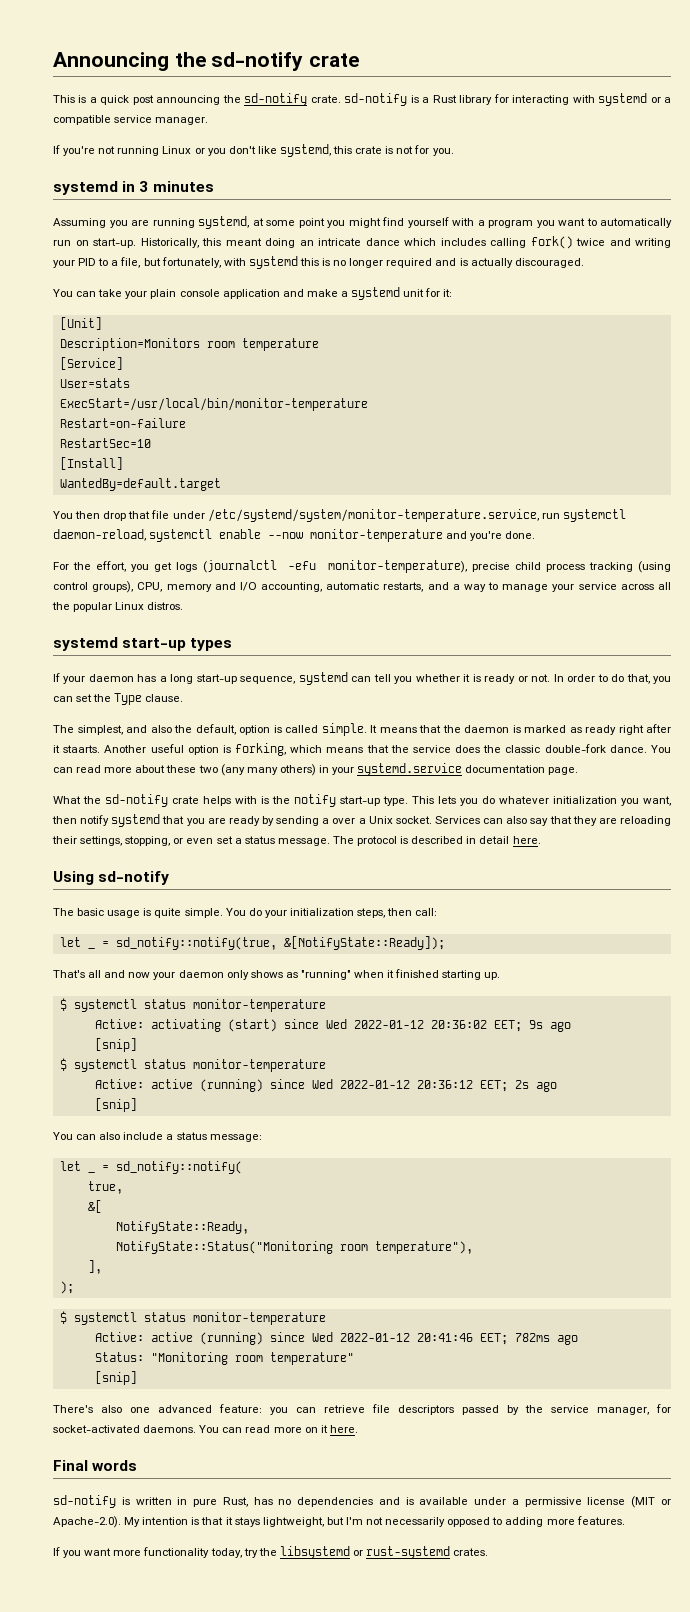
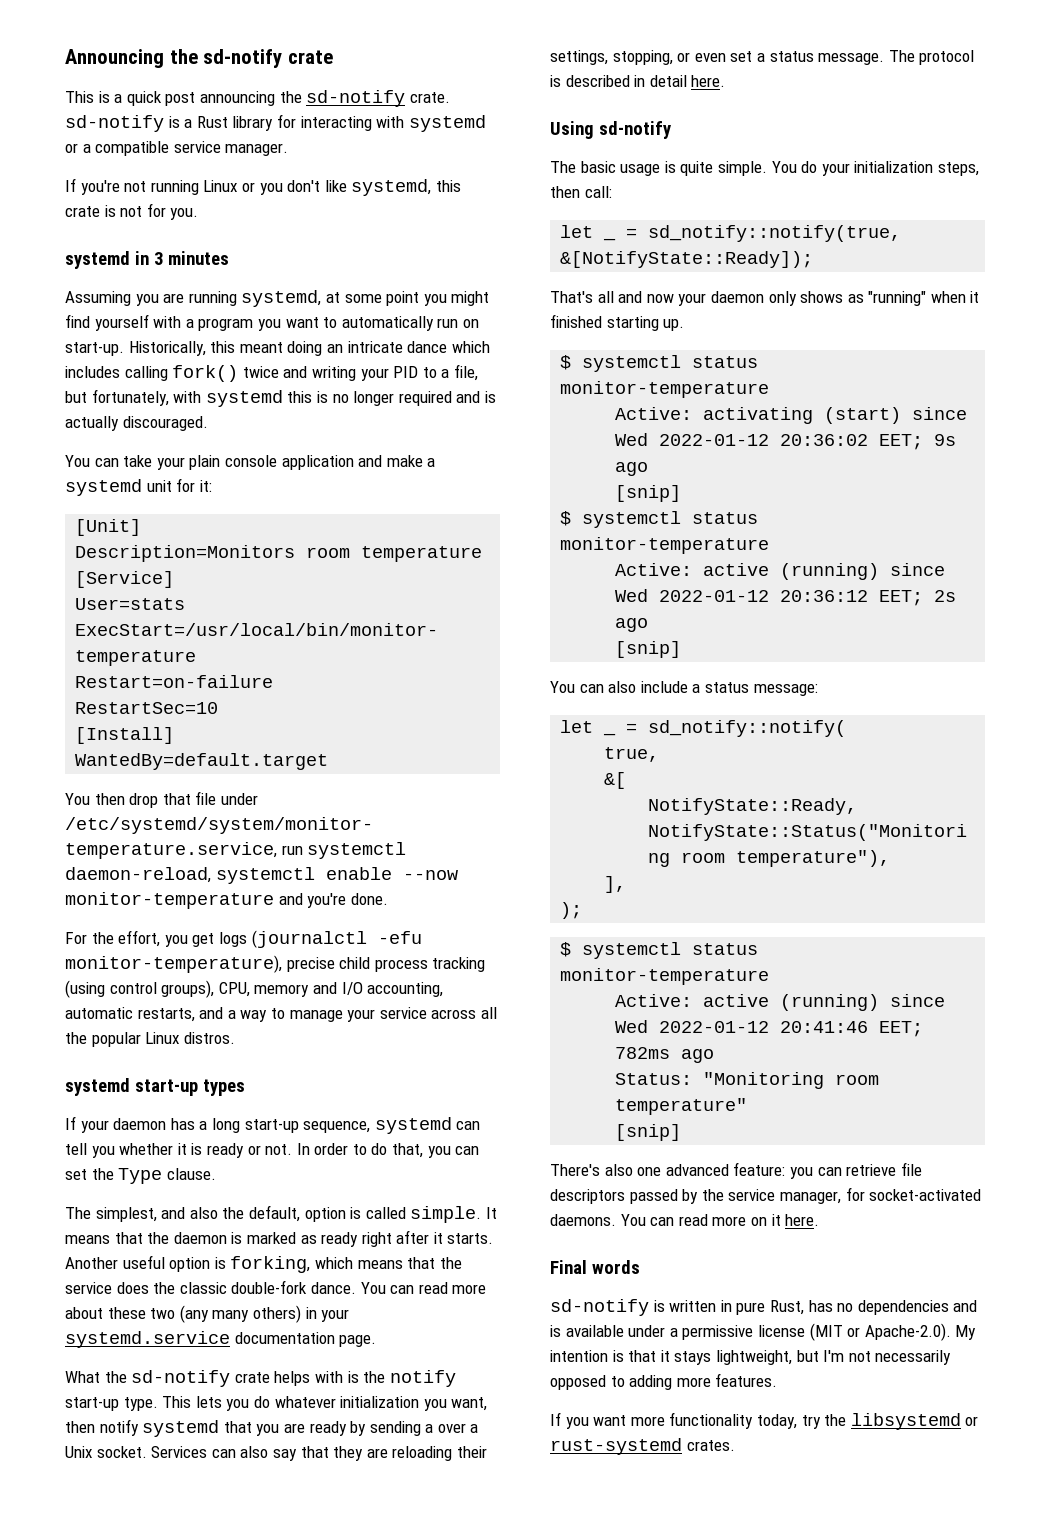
[63,745,101,753] staarts. -> [447,1233,494,1244] starts.

